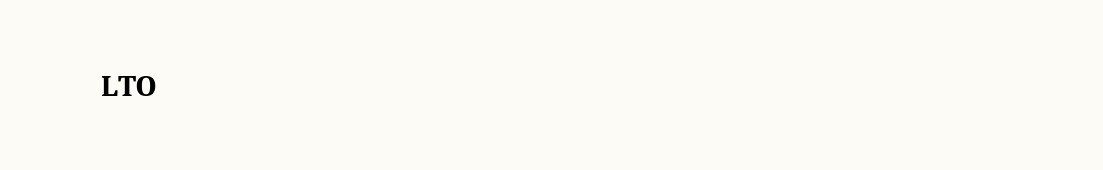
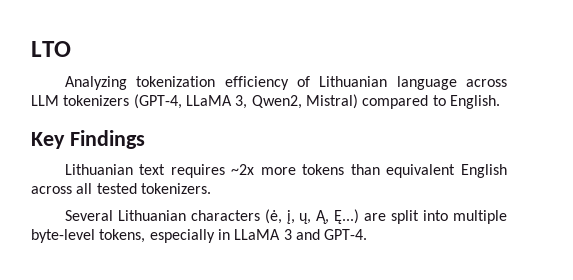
(156, 86) none -> [64,76,507,90] [31,94,500,109] [31,130,145,149] [64,164,507,178] [31,183,211,194] [64,209,508,224] [31,229,368,243] // Analyzing tokenization efficiency of Lithuanian language across LLM tokenizers (GPT-4, LLaMA 3, Qwen2, Mistral) compared to English. // Key Findings // Lithuanian text requires ~2x more tokens than equivalent English across all tested tokenizers. // Several Lithuanian characters (ė, į, ų, Ą, Ę...) are split into multiple byte-level tokens, especially in LLaMA 3 and GPT-4.

